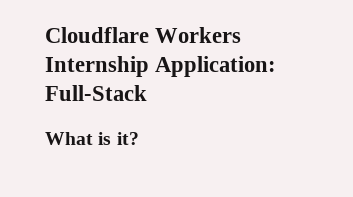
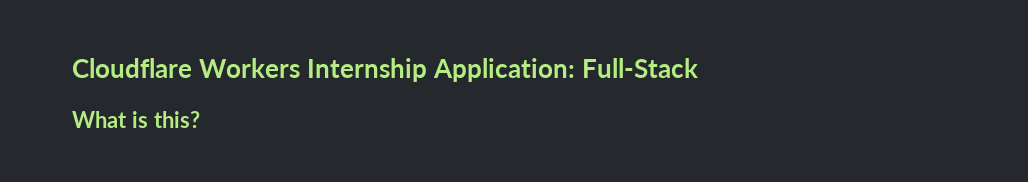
[116,132,139,145] it? -> [153,111,200,128] this?

